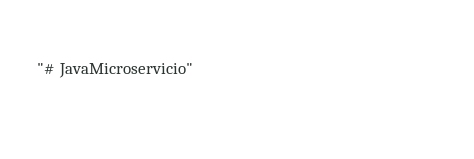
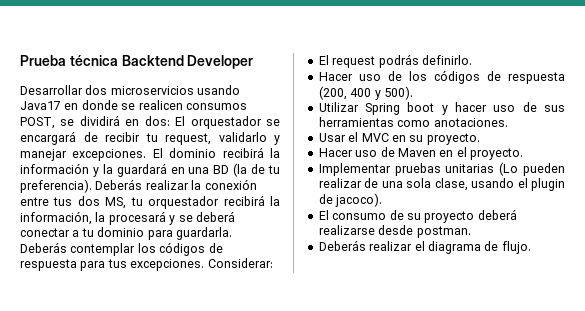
[37,63,193,78] "# JavaMicroservicio" -> [20,55,254,69] [20,85,241,95] [20,100,247,110] [20,115,280,129] [20,131,280,145] [20,147,280,161] [20,163,280,177] [20,179,257,193] [20,195,280,209] [20,211,235,225] [20,227,232,240] [20,242,223,256] [20,258,273,271] [318,54,472,68] [318,70,565,84] [318,86,413,100] [318,102,565,115] [318,117,508,127] [318,132,480,145] [318,147,523,160] [318,162,565,176] [318,178,565,191] [318,193,383,207] [318,209,517,223] [318,225,471,238] [318,240,531,254] Prueba técnica Backtend Developer // Desarrollar dos microservicios usando Java17 en donde se realicen consumos POST, se dividirá en dos: El orquestador se encargará de recibir tu request, validarlo y manejar excepciones. El dominio recibirá la información y la guardará en una BD (la de tu preferencia). Deberás realizar la conexión entre tus dos MS, tu orquestador recibirá la información, la procesará y se deberá conectar a tu dominio para guardarla. Deberás contemplar los códigos de respuesta para tus excepciones. Considerar: // El request podrás definirlo. // Hacer uso de los códigos de respuesta (200, 400 y 500). // Utilizar Spring boot y hacer uso de sus herramientas como anotaciones. // Usar el MVC en su proyecto. // Hacer uso de Maven en el proyecto. // Implementar pruebas unitarias (Lo pueden realizar de una sola clase, usando el plugin de jacoco). // El consumo de su proyecto deberá realizarse desde postman. // Deberás realizar el diagrama de flujo.

